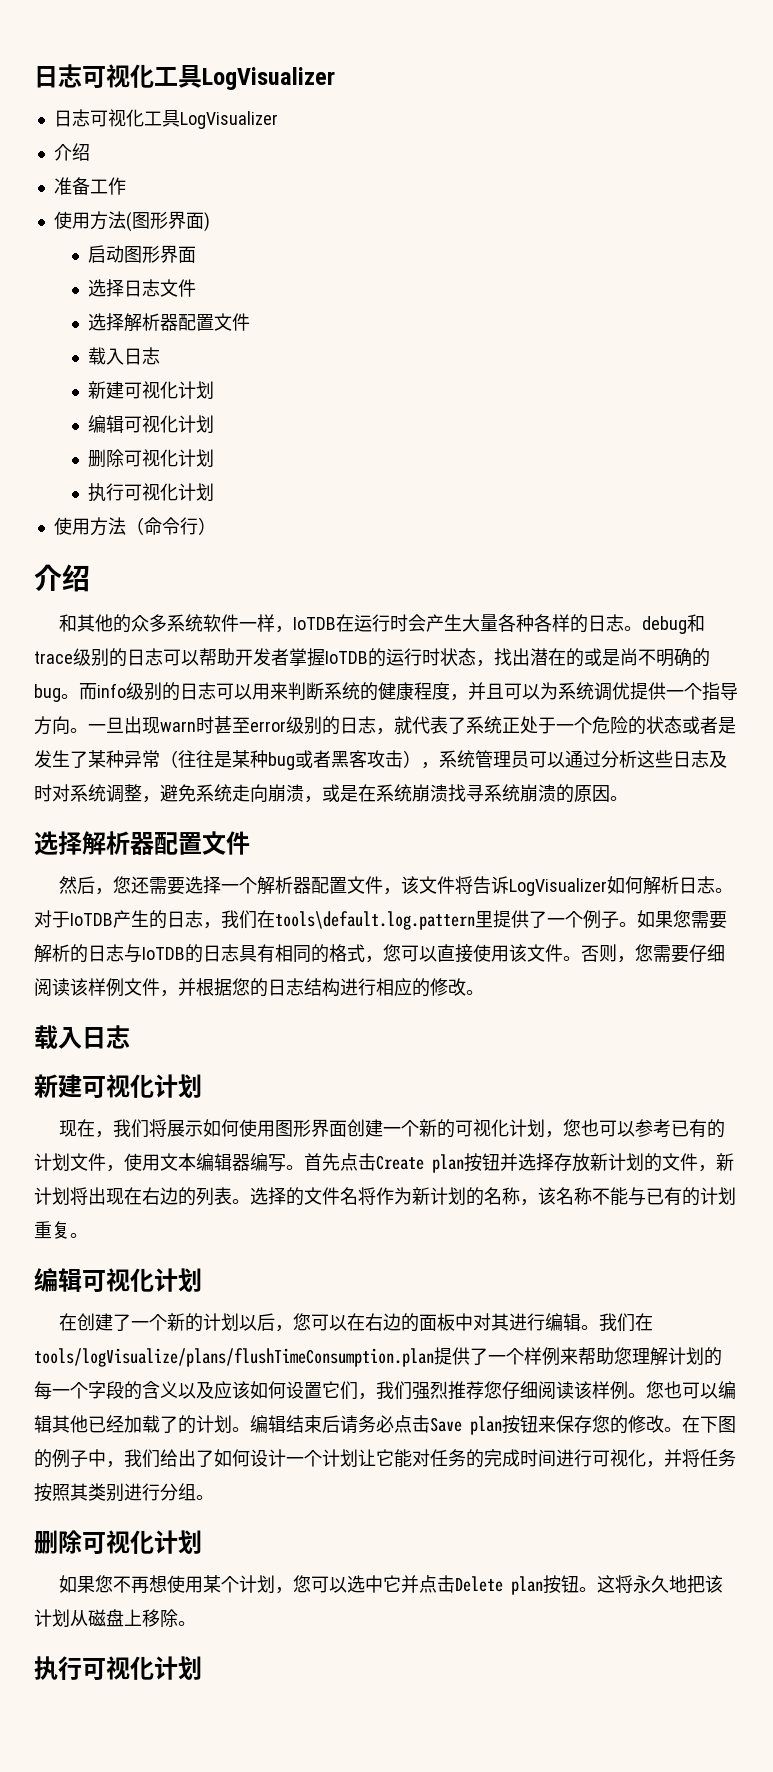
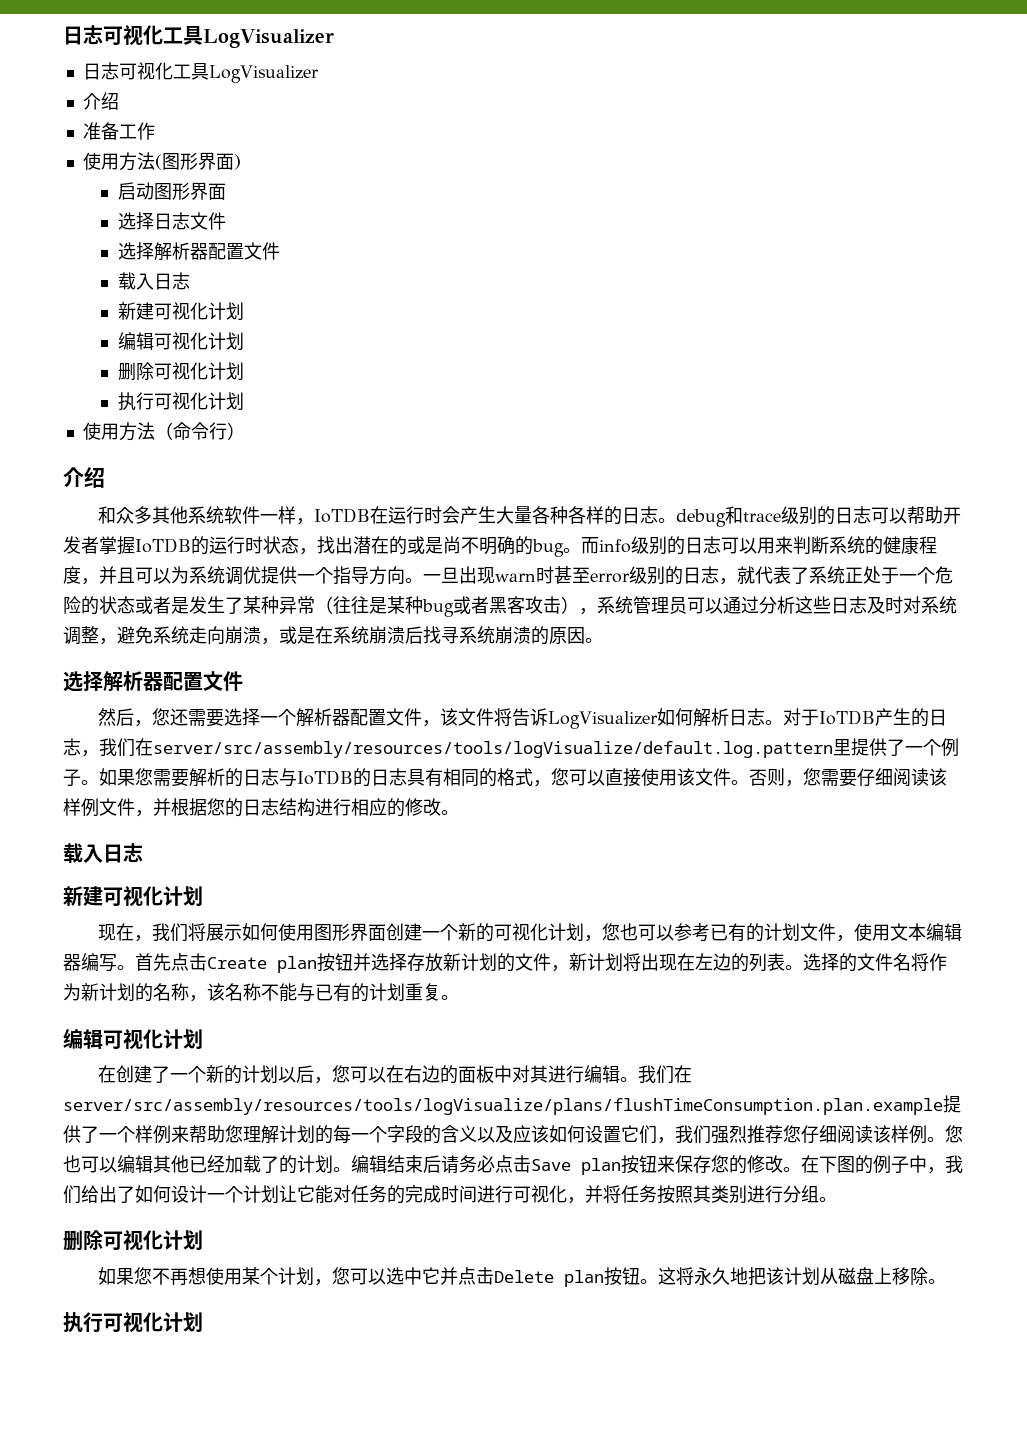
[76,614,167,633] 其他的众多 -> [116,506,189,524] 众多其他
(448, 793) none -> [405,626,423,644] 后
[275,911,475,930] tools\default.log.pattern -> [153,741,833,758] server/src/assembly/resources/tools/logVisualize/default.log.pattern
[142,1187,160,1205] 右 -> [695,953,713,970] 左
[34,1348,434,1367] tools/logVisualize/plans/flushTimeConsumption.plan -> [63,1098,943,1115] server/src/assembly/resources/tools/logVisualize/plans/flushTimeConsumption.plan.example

